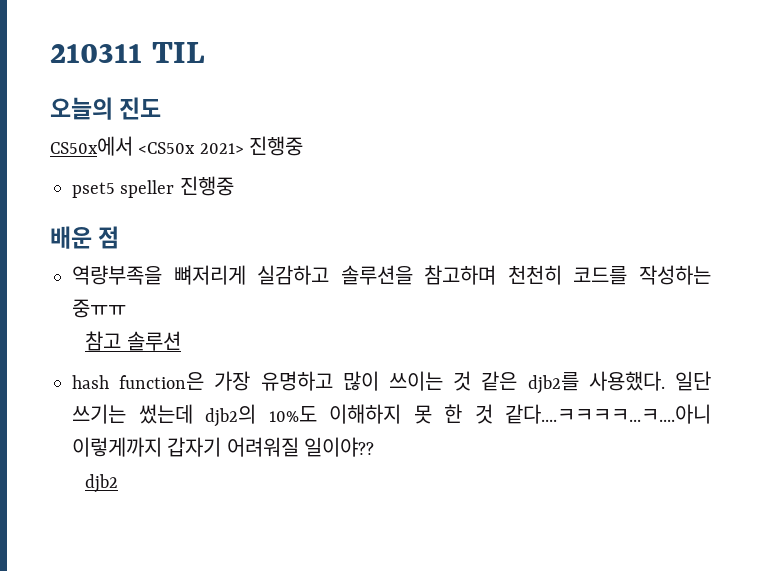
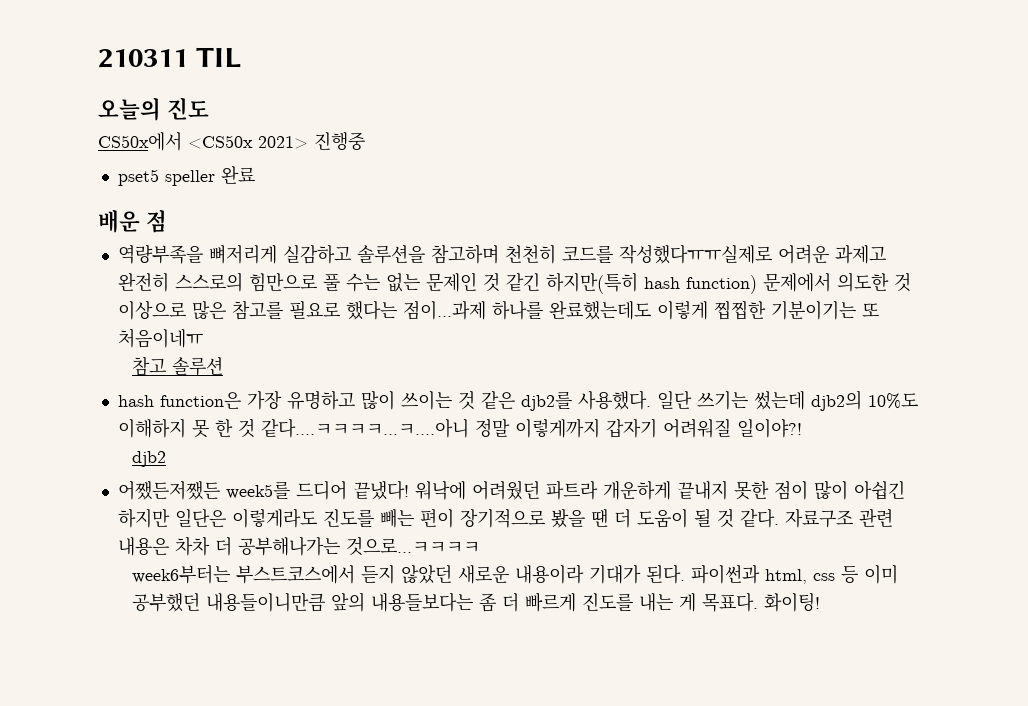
[179,176,234,196] 진행중 -> [220,166,255,184] 완료
[638,265,711,285] [72,299,126,318] 작성하는 중ㅠㅠ -> [618,244,886,264] [117,272,911,294] [117,300,879,320] [117,328,203,348] 작성했다ㅠㅠ실제로 어려운 과제고 완전히 스스로의 힘만으로 풀 수는 없는 문제인 것 같긴 하지만(특히 hash function) 문제에서 의도한 것 이상으로 많은 참고를 필요로 했다는 점이...과제 하나를 완료했는데도 이렇게 찝찝한 기분이기는 또 처음이네ㅠ
(711, 414) none -> [474,419,510,437] 정말
[304,437,375,457] 일이야?? -> [736,419,802,438] 일이야?!
(119, 483) none -> [117,480,905,500] [117,508,893,528] [117,536,480,556] [132,564,899,584] [132,592,821,612] // 어쨌든저쨌든 week5를 드디어 끝냈다! 워낙에 어려웠던 파트라 개운하게 끝내지 못한 점이 많이 아쉽긴 하지만 일단은 이렇게라도 진도를 빼는 편이 장기적으로 봤을 땐 더 도움이 될 것 같다. 자료구조 관련 내용은 차차 더 공부해나가는 것으로...ㅋㅋㅋㅋ // week6부터는 부스트코스에서 듣지 않았던 새로운 내용이라 기대가 된다. 파이썬과 html, css 등 이미 공부했던 내용들이니만큼 앞의 내용들보다는 좀 더 빠르게 진도를 내는 게 목표다. 화이팅!

